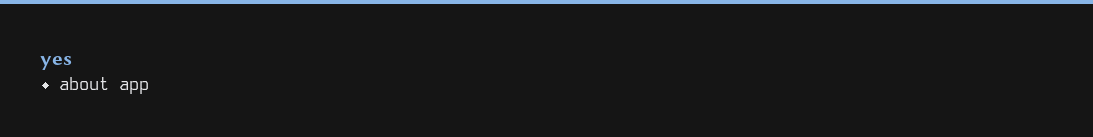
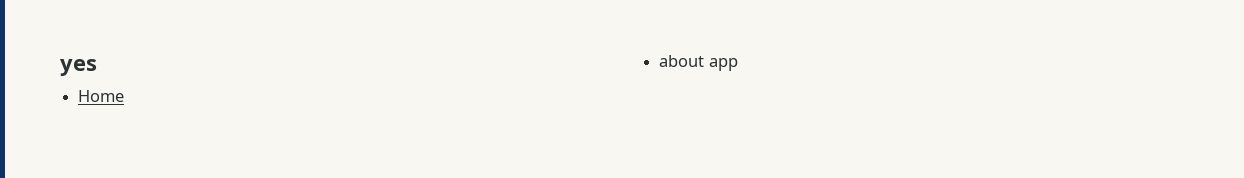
(72, 63) none -> [78,90,125,102] // Home

